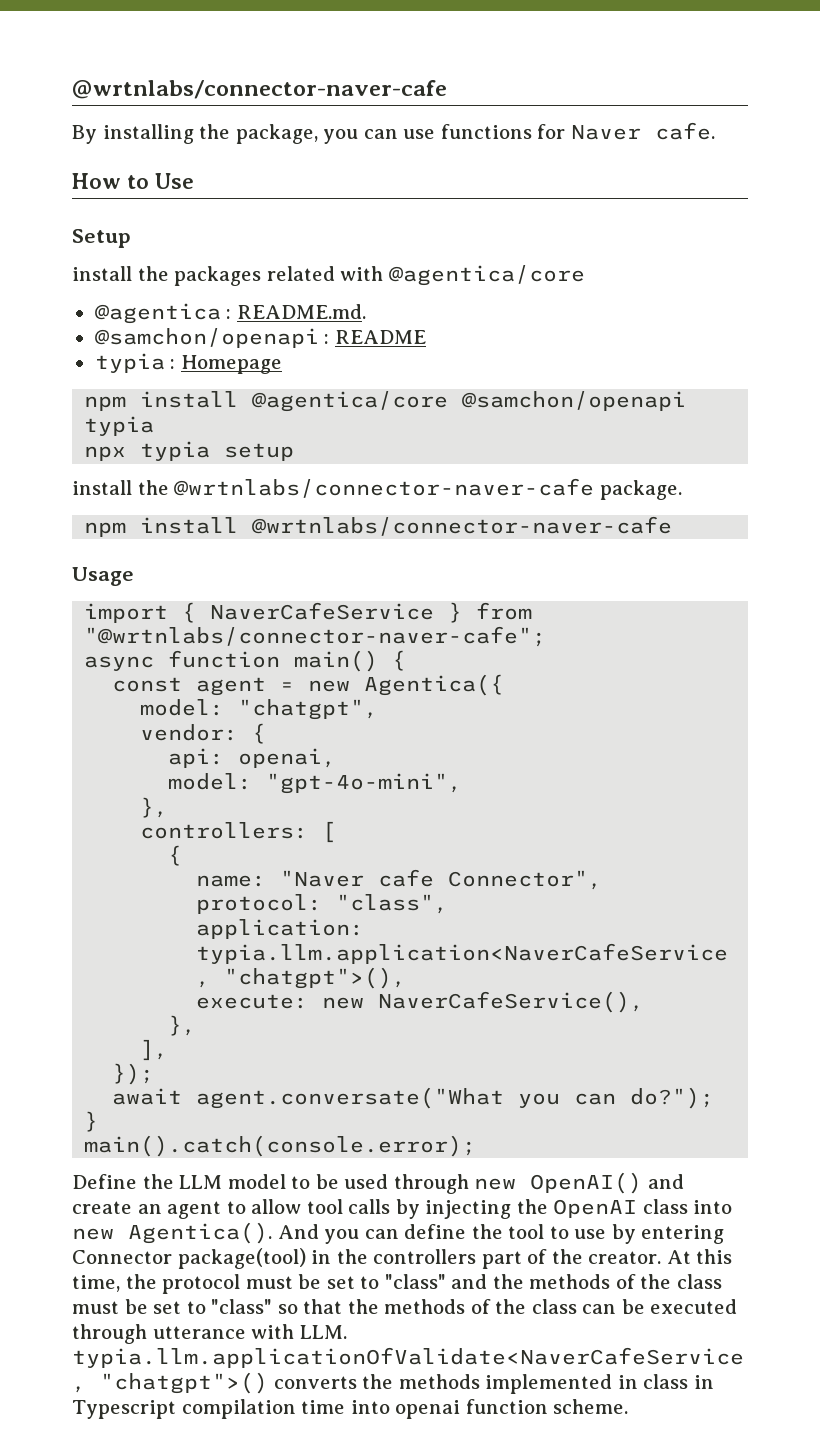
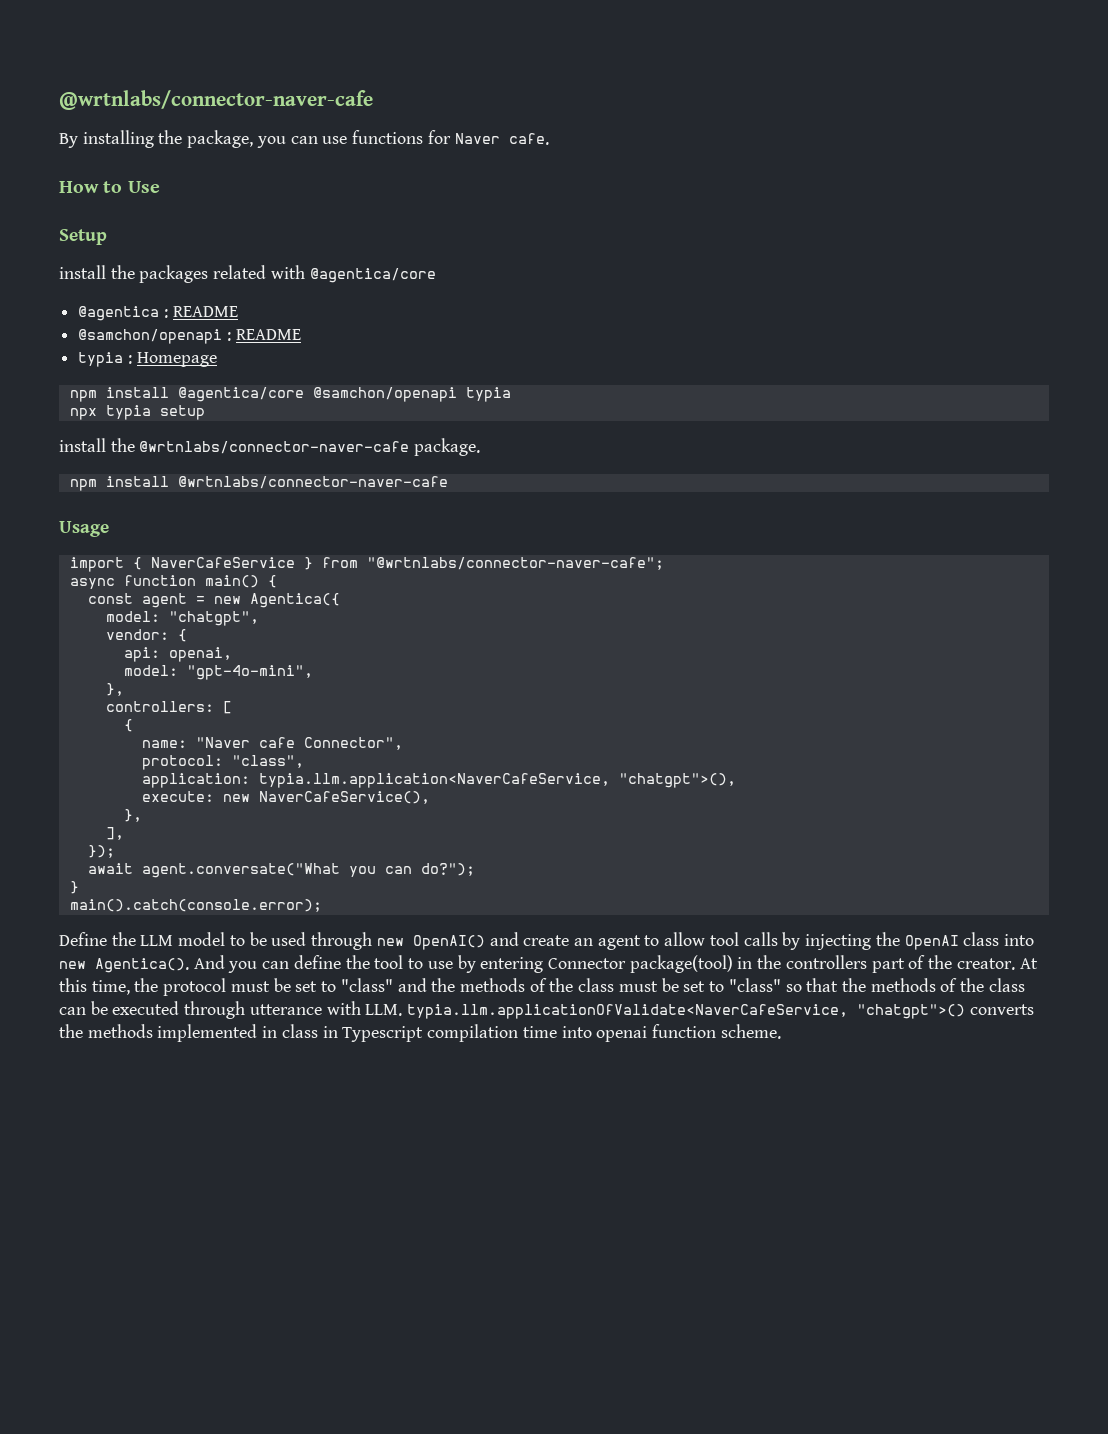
[236,304,366,319] README.md. -> [172,306,238,317] README

